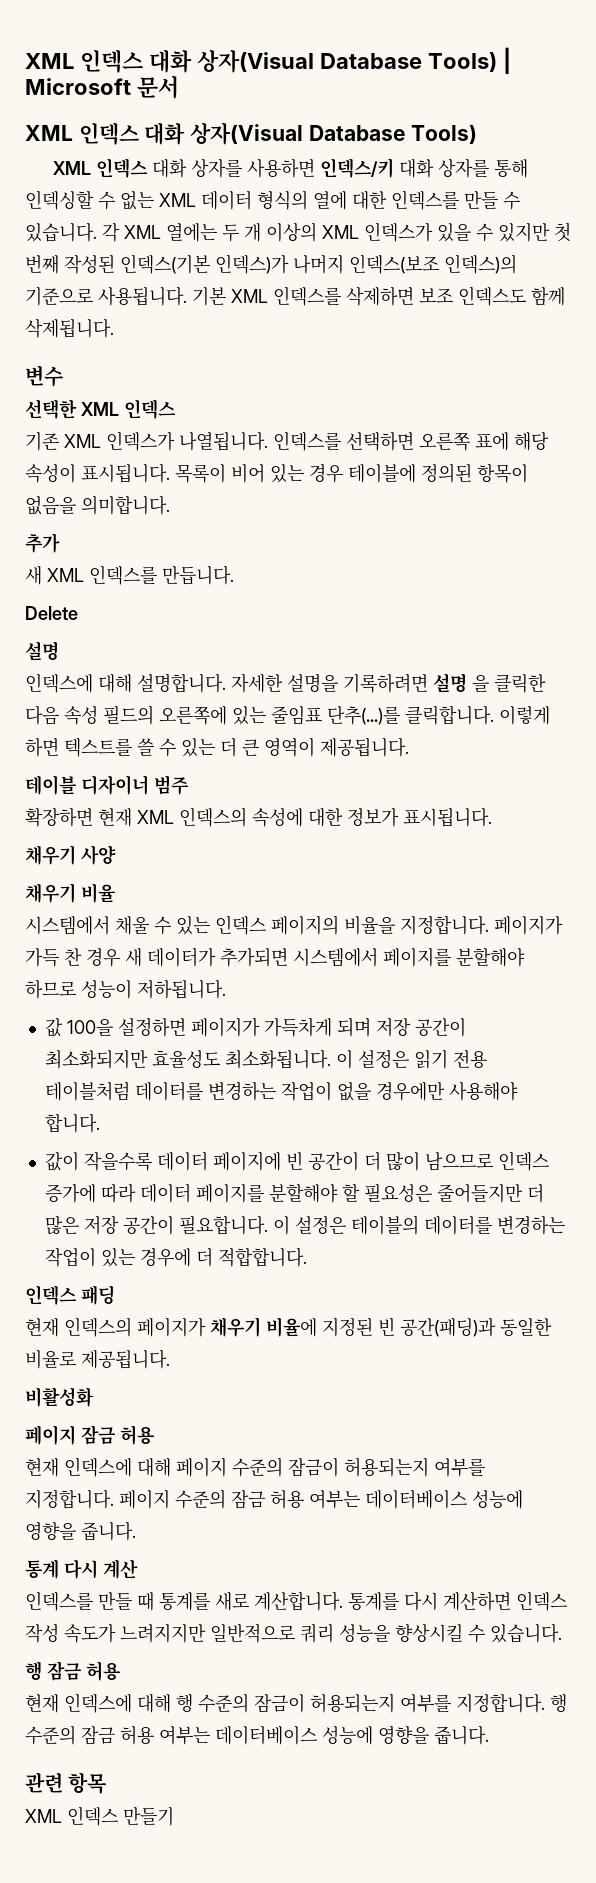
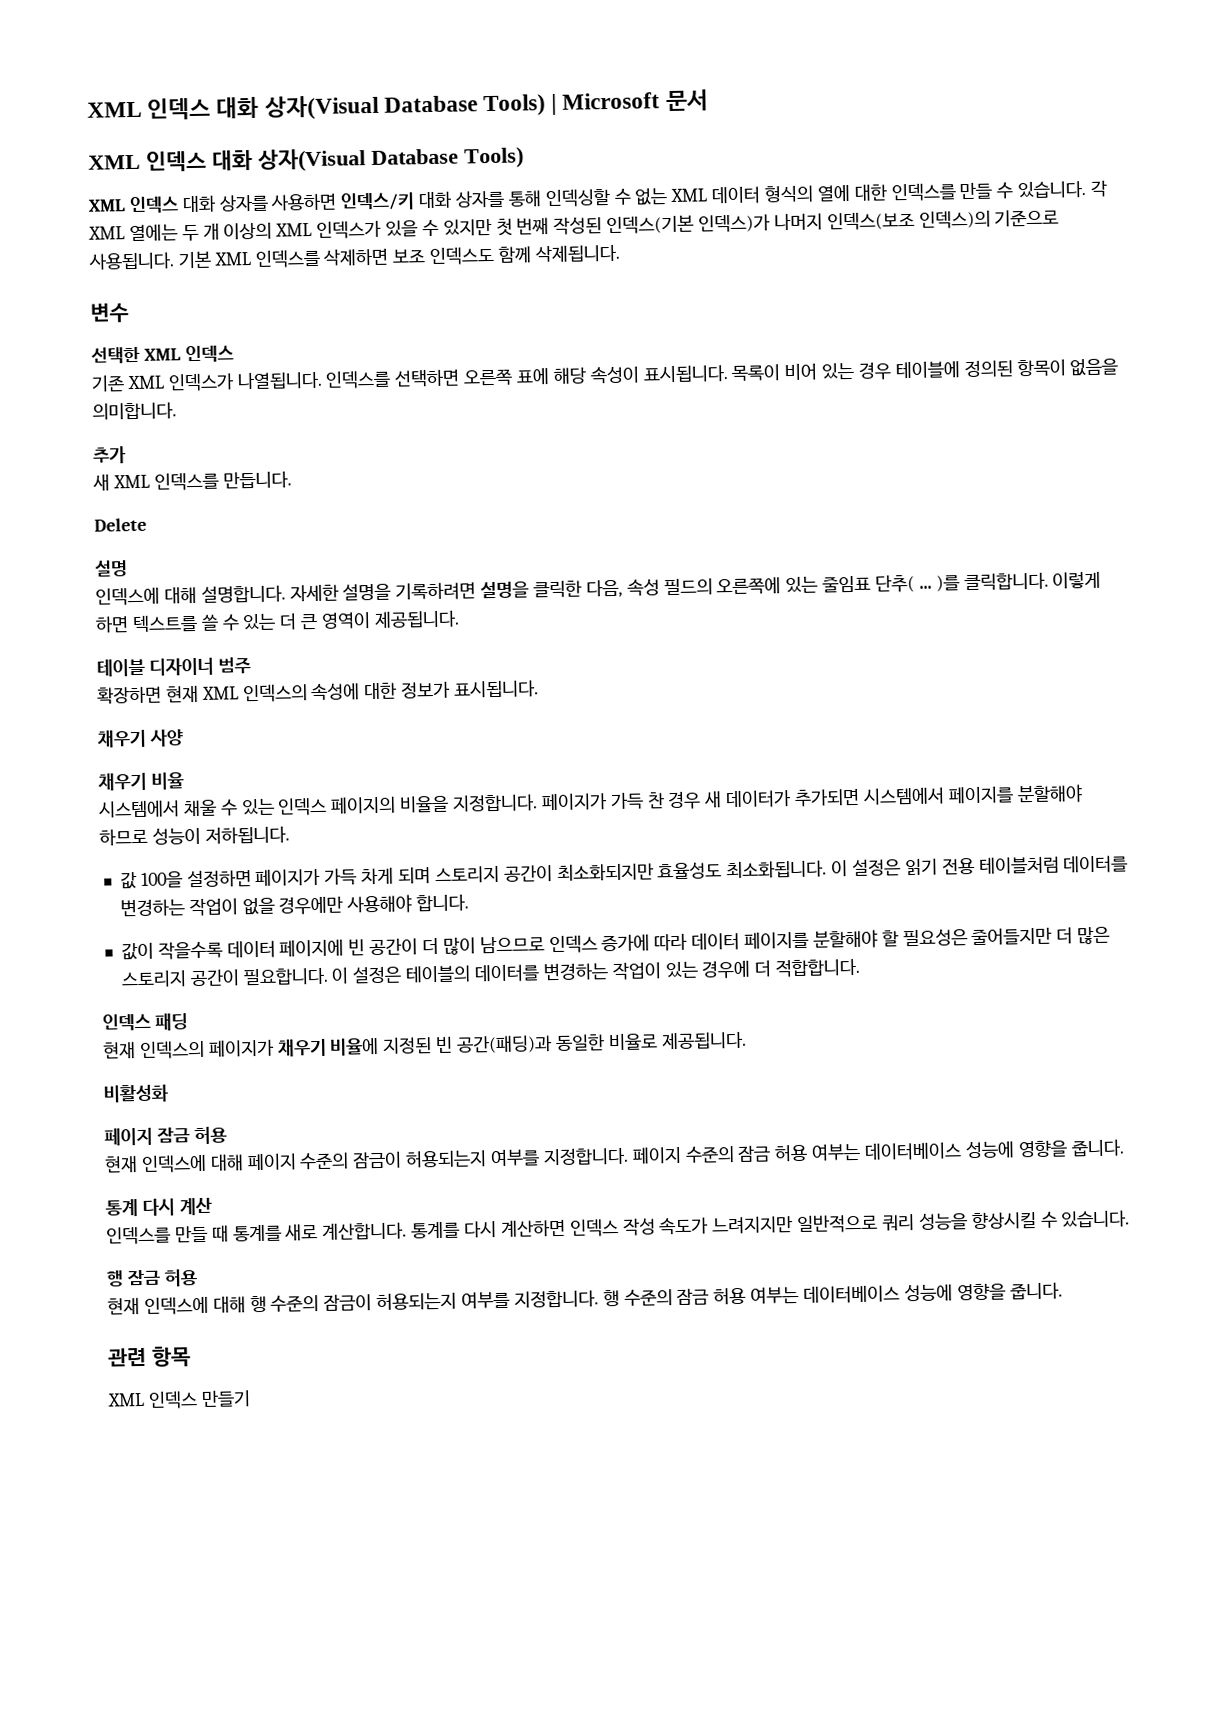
[433,673,546,693] [25,705,59,725] 설명 을 클릭한 다음 -> [480,579,623,599] 설명을 클릭한 다음,
[327,706,400,725] 단추(...)를 -> [875,574,960,593] 단추( ... )를
[263,1017,411,1037] 가득차게 되며 저장 -> [324,865,500,886] 가득 차게 되며 스토리지
[83,1216,119,1235] 저장 -> [120,970,187,988] 스토리지

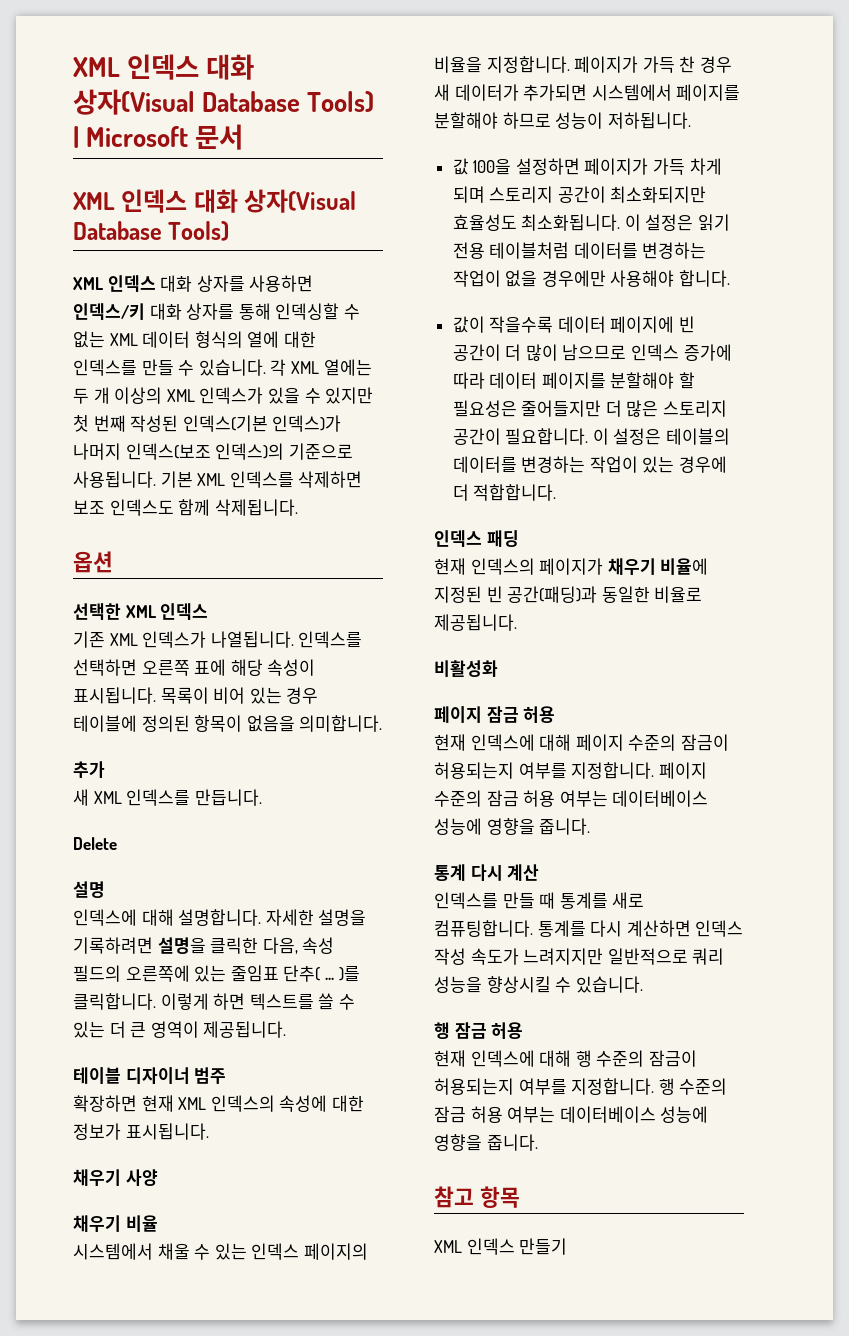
[90,303,129,323] 변수 -> [73,551,113,573] 옵션
[322,1221,408,1240] 계산합니다. -> [434,920,533,937] 컴퓨팅합니다.
[108,1347,147,1367] 관련 -> [434,1186,474,1208] 참고

